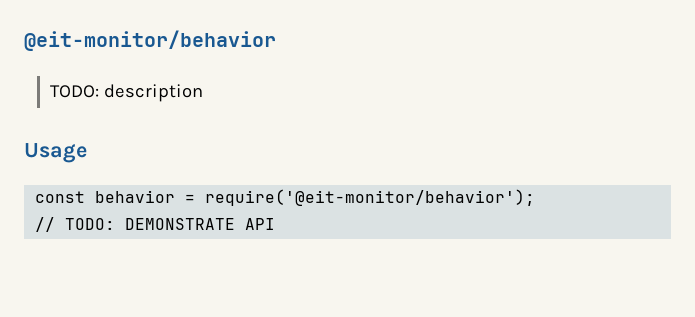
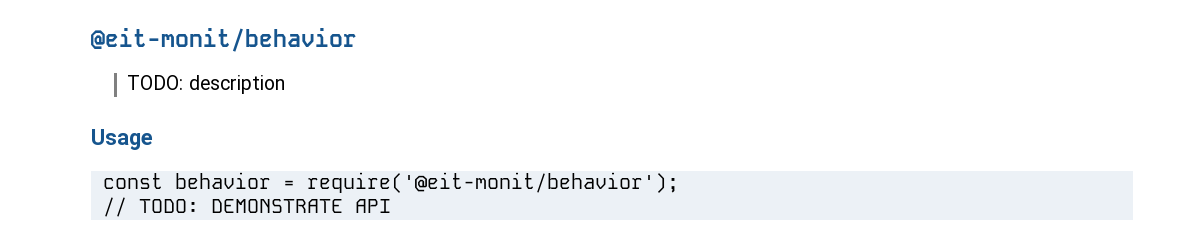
[24,30,276,51] @eit-monitor/behavior -> [91,28,357,52] @eit-monit/behavior
[205,189,536,206] require('@eit-monitor/behavior'); -> [306,172,679,193] require('@eit-monit/behavior');

